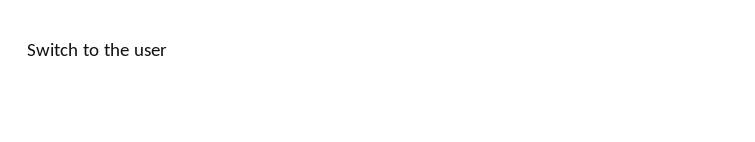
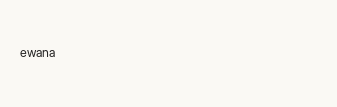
[27,43,167,56] Switch to the user -> [20,50,55,57] ewana

